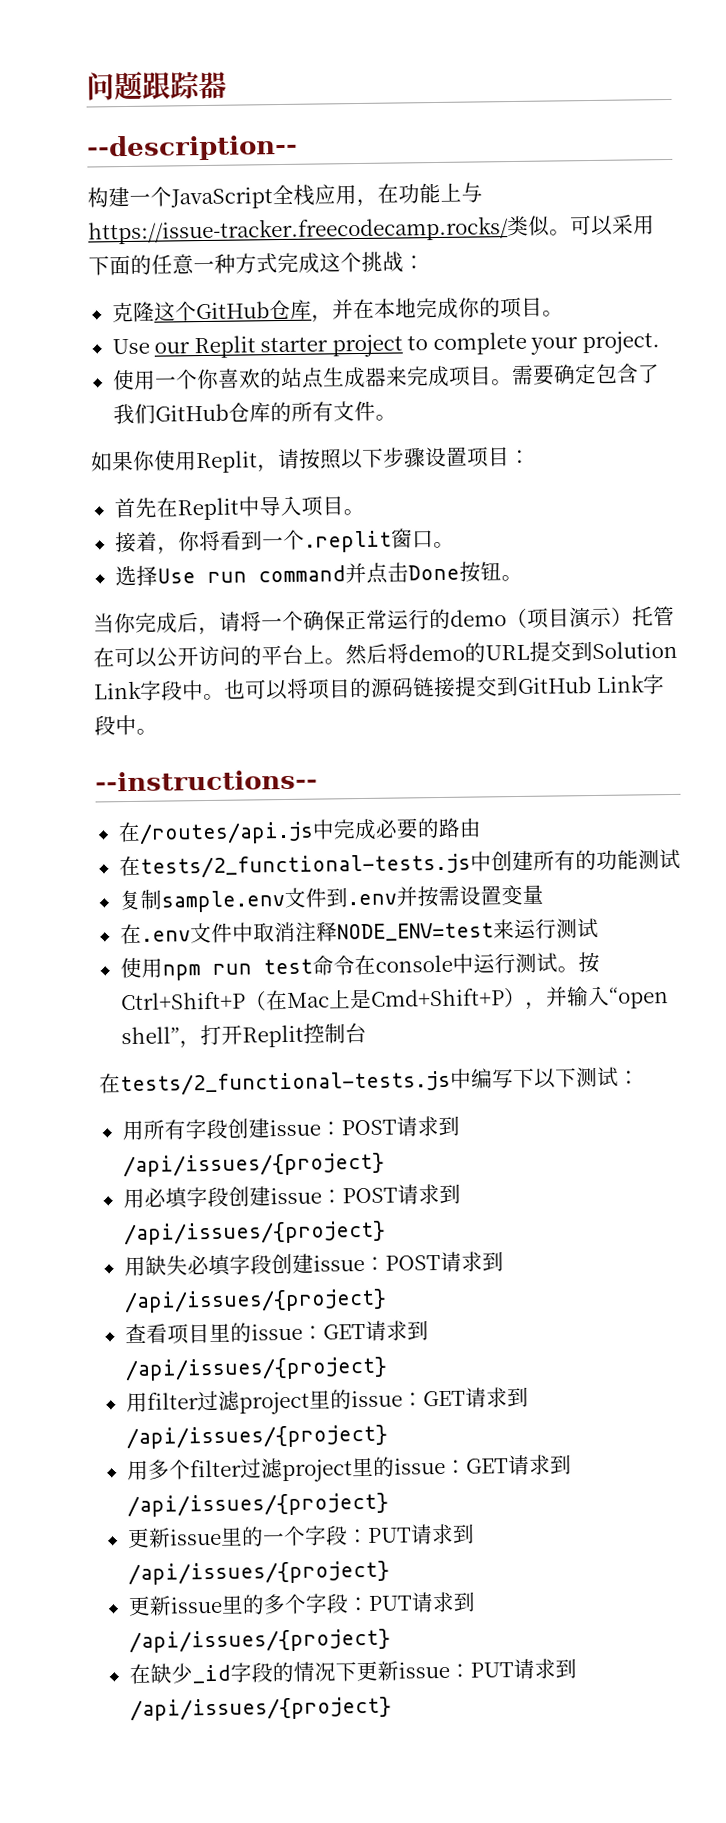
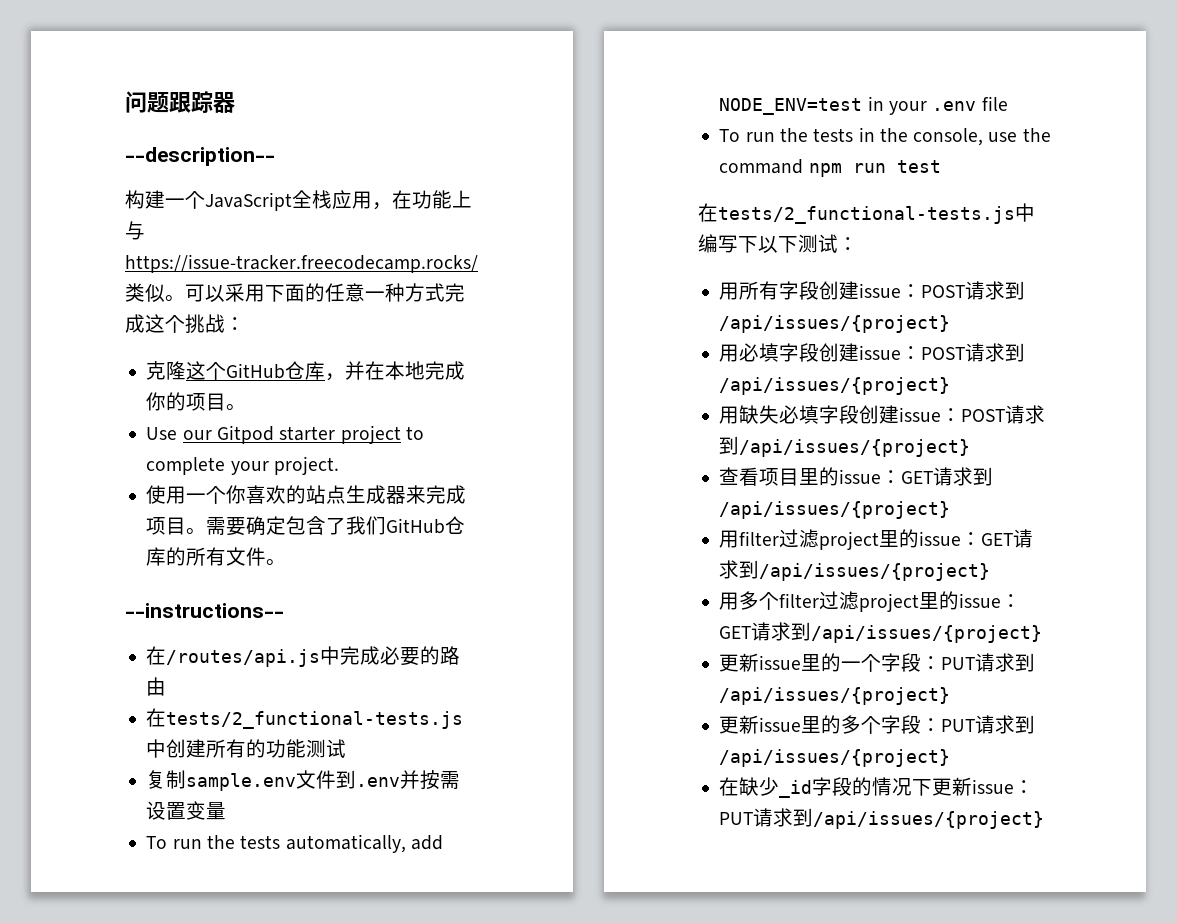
[193,335,256,359] Replit -> [216,425,274,444] Gitpod
[91,446,531,474] [113,495,365,521] [114,528,455,555] [114,561,523,587] [93,605,675,636] [93,640,678,668] [94,674,665,701] [94,714,158,736] // 如果你使用Replit，请按照以下步骤设置项目： // 首先在Replit中导入项目。 // 接着，你将看到一个.replit窗口。 // 选择Use run command并点击Done按钮。 // 当你完成后，请将一个确保正常运行的demo（项目演示）托管在可以公开访问的平台上。然后将demo的URL提交到Solution Link字段中。也可以将项目的源码链接提交到GitHub Link字段中。 -> (287, 562) none
[119,917,599,945] [119,951,600,981] [120,985,669,1011] [120,1022,367,1049] 在.env文件中取消注释NODE_ENV=test来运行测试 // 使用npm run test命令在console中运行测试。按Ctrl+Shift+P（在Mac上是Cmd+Shift+P），并输入“open shell”，打开Replit控制台 -> [146,834,443,853] [719,96,1008,115] [719,127,1051,146] [719,159,941,177] To run the tests automatically, add NODE_ENV=test in your .env file // To run the tests in the console, use the command npm run test

